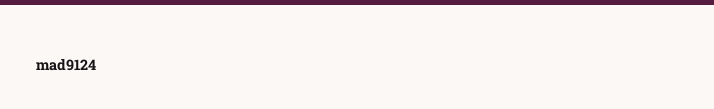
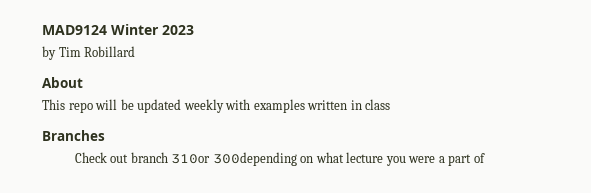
[36,58,96,71] mad9124 -> [42,24,194,35] [42,46,136,60] [42,77,83,88] [42,99,391,113] [42,130,105,141] [74,152,485,166] MAD9124 Winter 2023 // by Tim Robillard // About // This repo will be updated weekly with examples written in class // Branches // Check out branch 310or 300depending on what lecture you were a part of

